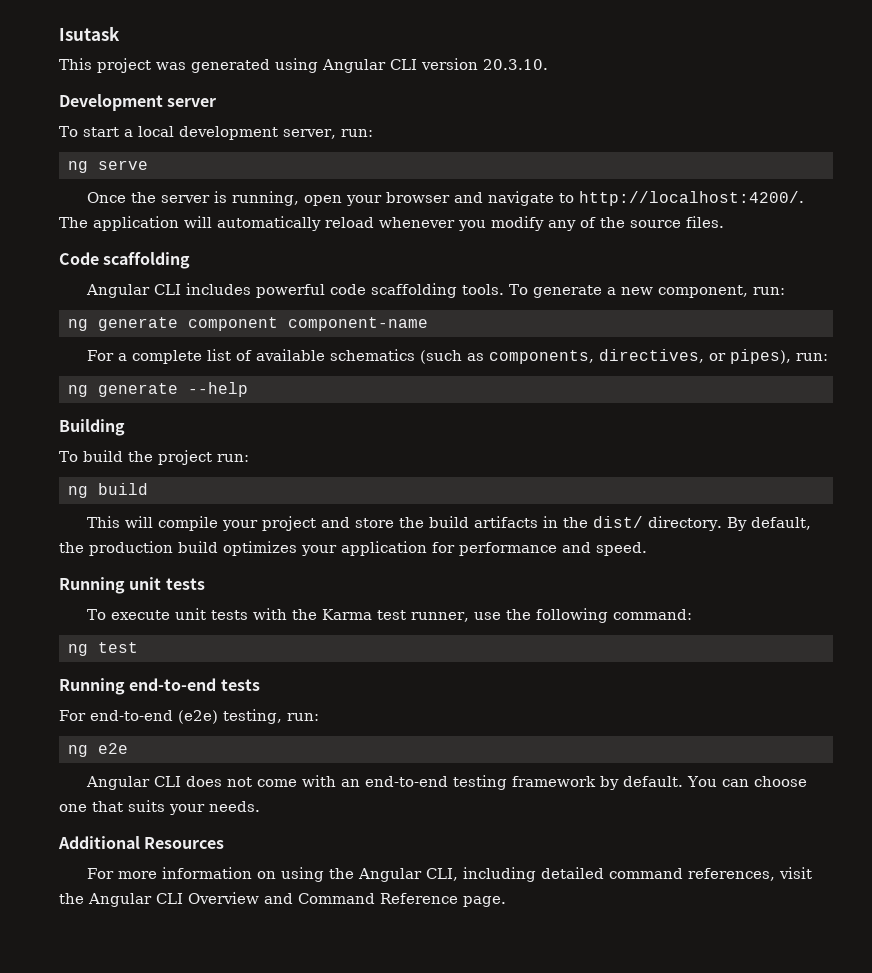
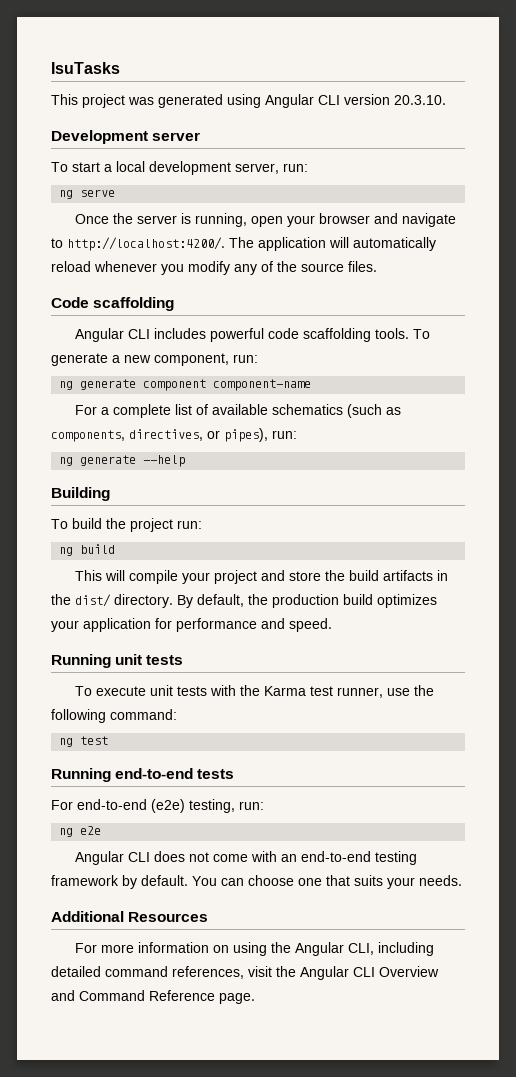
[59,26,120,41] Isutask -> [51,62,120,74] IsuTasks

